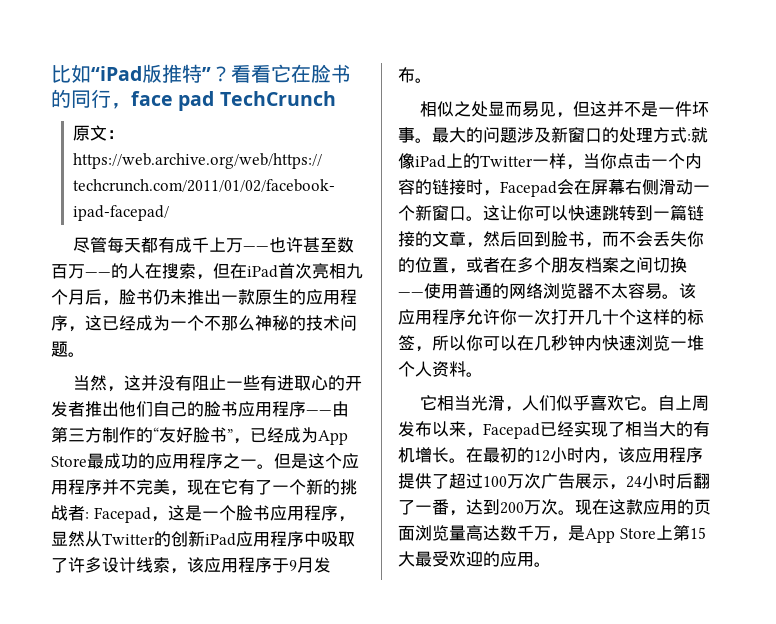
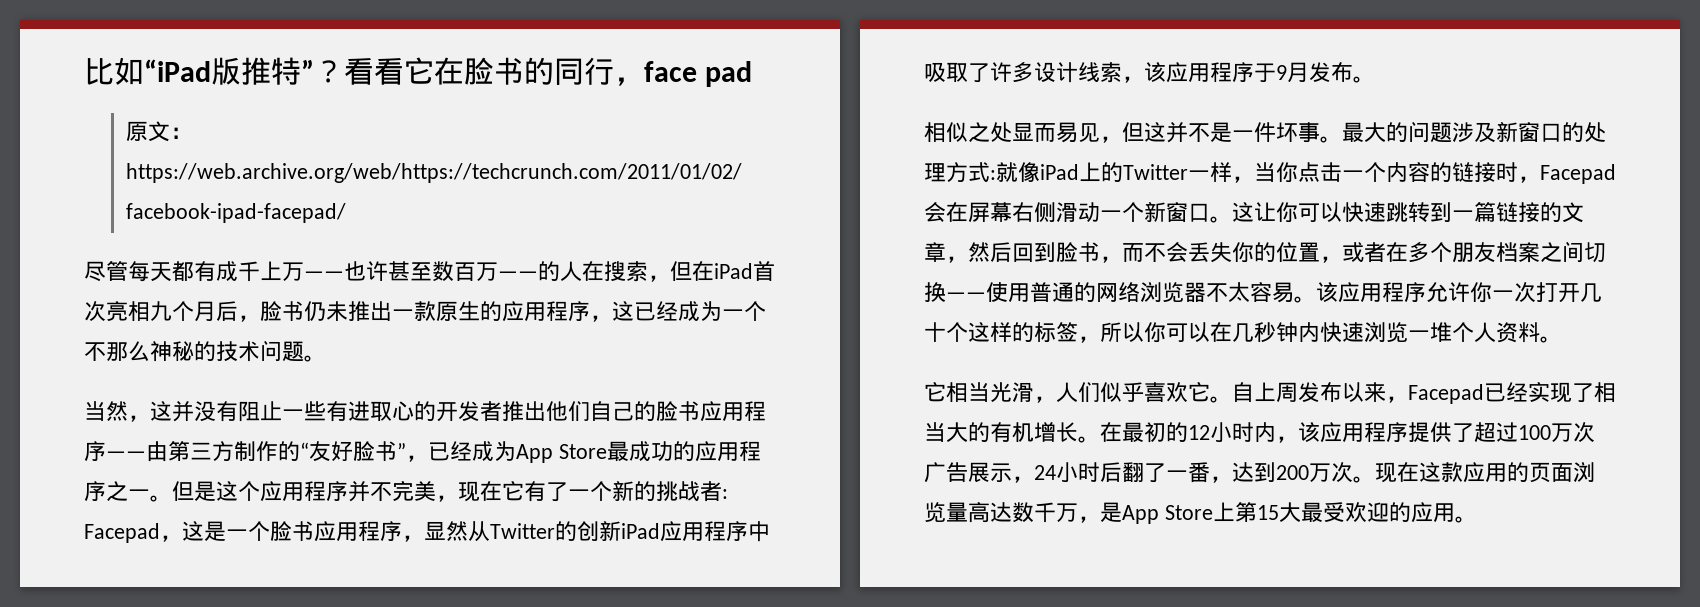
[219,91,336,106] TechCrunch -> (753, 74) none

